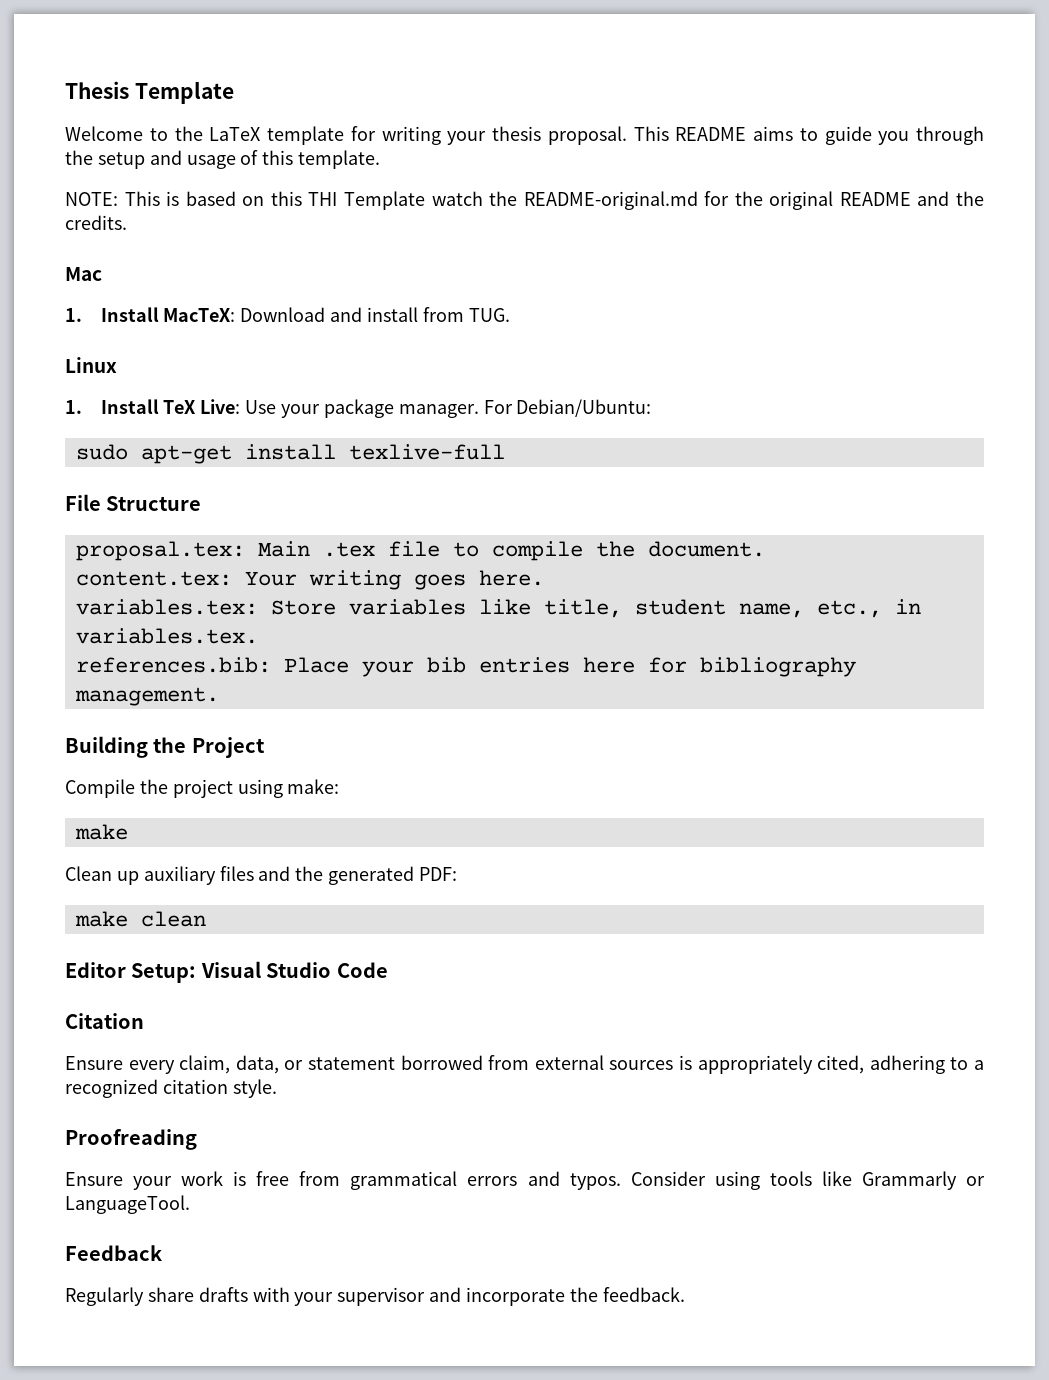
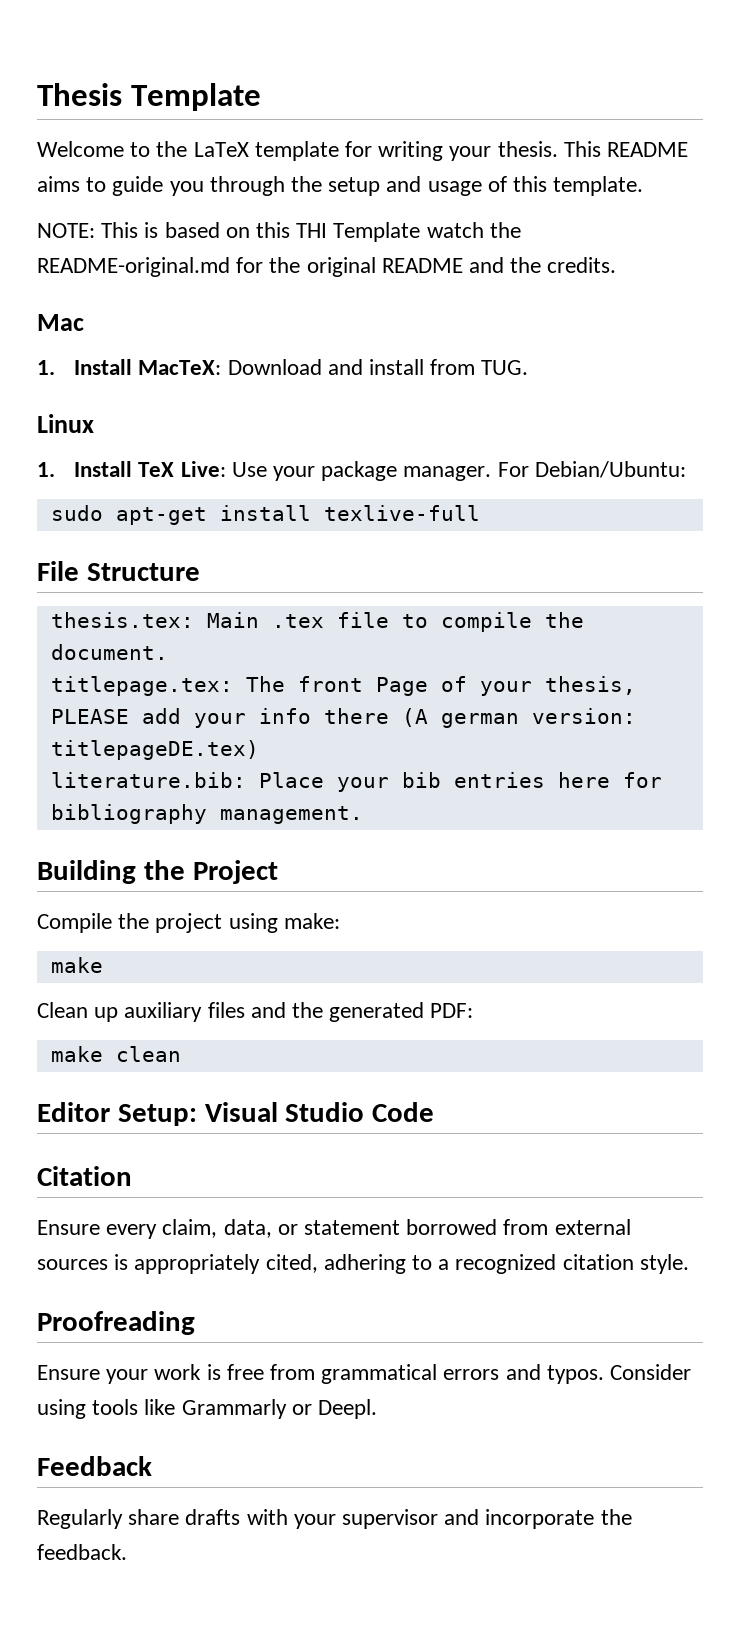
[492,126,627,145] thesis proposal. -> [497,141,558,157] thesis.
[75,541,245,561] proposal.tex: -> [50,612,194,628] thesis.tex:
[75,570,544,590] [75,599,921,618] [75,628,258,644] [75,657,271,673] content.tex: Your writing goes here. // variables.tex: Store variables like title, student name, etc., in variables.tex. // references.bib: -> [50,676,636,696] [50,708,636,728] [50,740,259,760] [50,772,246,788] titlepage.tex: The front Page of your thesis, PLEASE add your info there (A german version: titlepageDE.tex) // literature.bib:
[65,1195,190,1214] LanguageTool. -> [318,1399,378,1419] Deepl.

